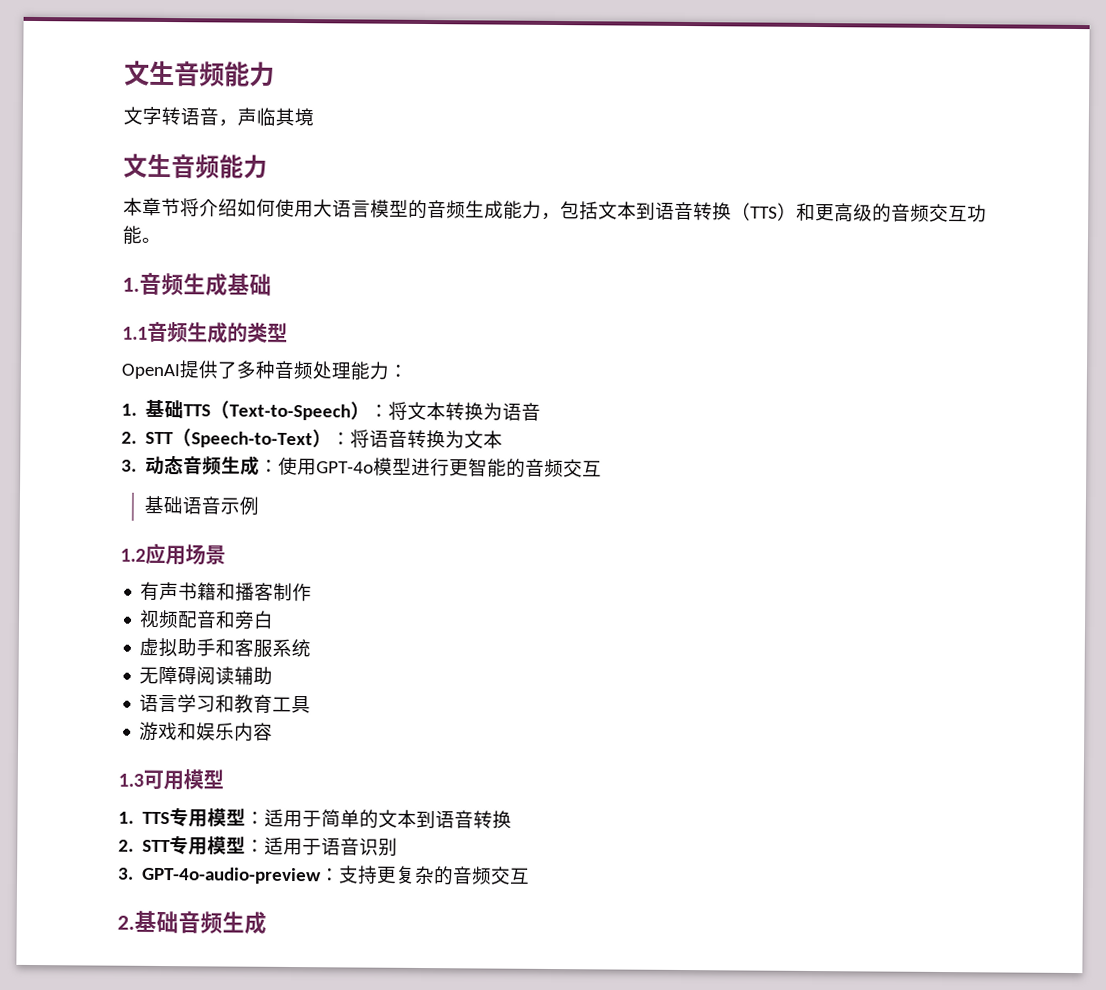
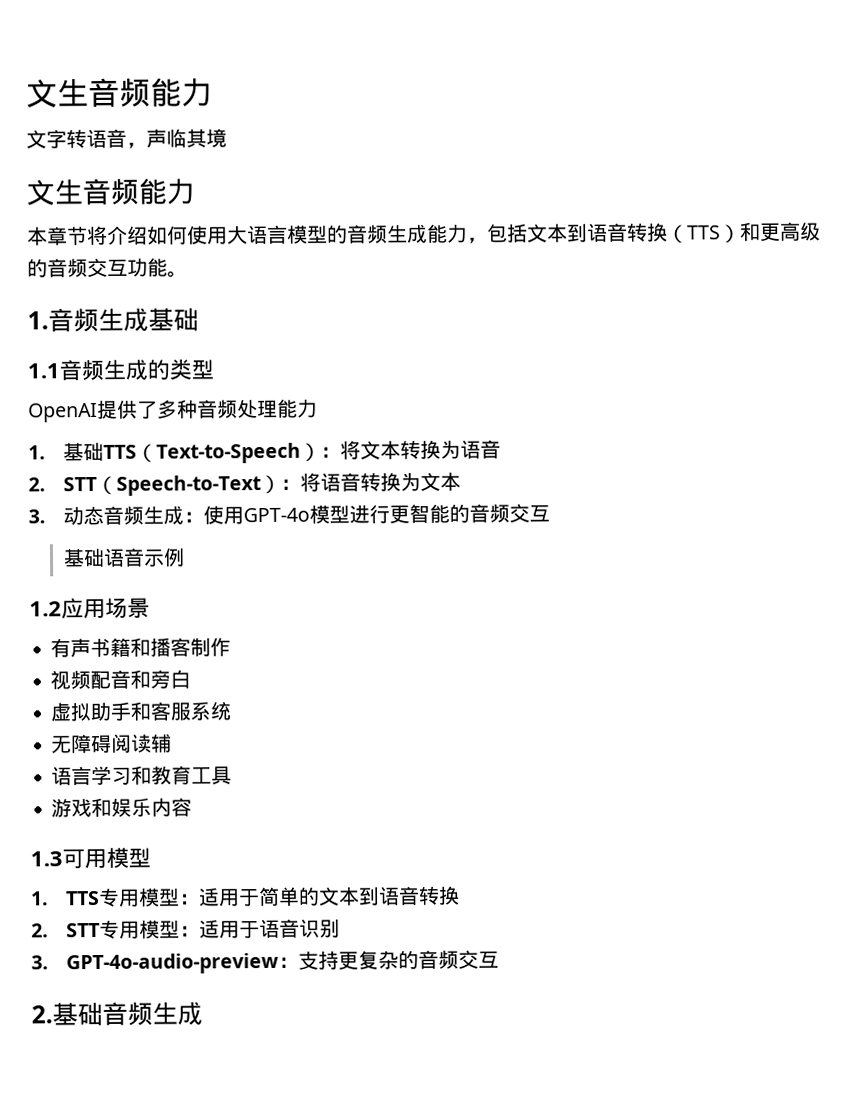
[388,364,408,378] ： -> (318, 408) none
[253,666,274,685] 助 -> (173, 743) none

